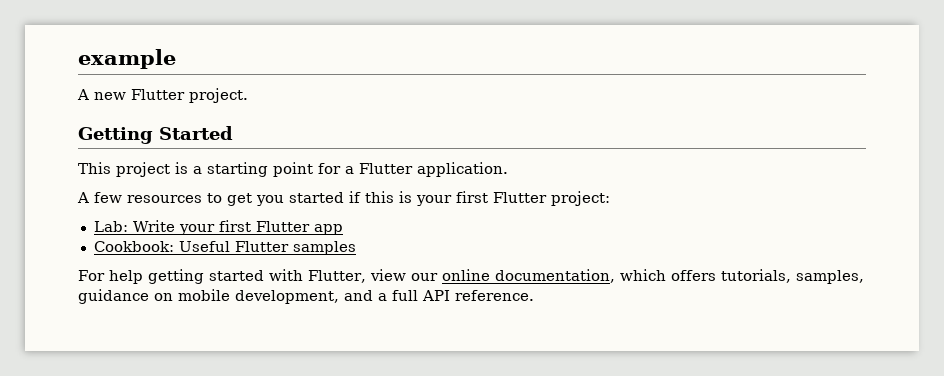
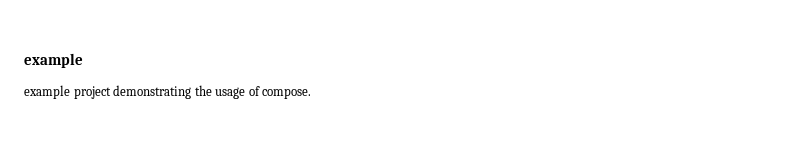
[77,88,248,103] [78,126,233,144] [78,162,508,177] [77,191,610,206] [93,220,343,235] [93,241,356,255] [78,269,864,284] [78,289,534,304] A new Flutter project. // Getting Started // This project is a starting point for a Flutter application. // A few resources to get you started if this is your first Flutter project: // Lab: Write your first Flutter app // Cookbook: Useful Flutter samples // For help getting started with Flutter, view our online documentation, which offers tutorials, samples, guidance on mobile development, and a full API reference. -> [24,85,312,99] example project demonstrating the usage of compose.

